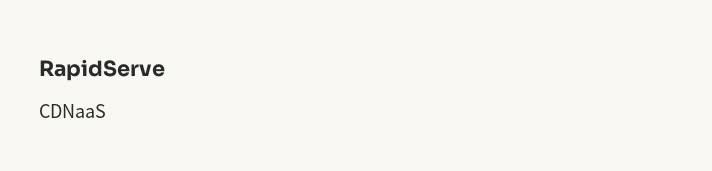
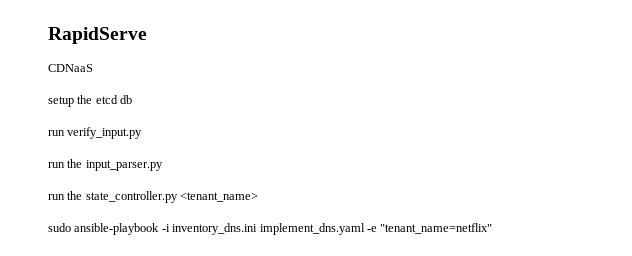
(106, 111) none -> [48,95,133,107] [48,127,143,139] [48,159,163,171] [48,191,259,203] [48,223,493,235] // setup the etcd db // run verify_input.py // run the input_parser.py // run the state_controller.py <tenant_name> // sudo ansible-playbook -i inventory_dns.ini implement_dns.yaml -e "tenant_name=netflix"

